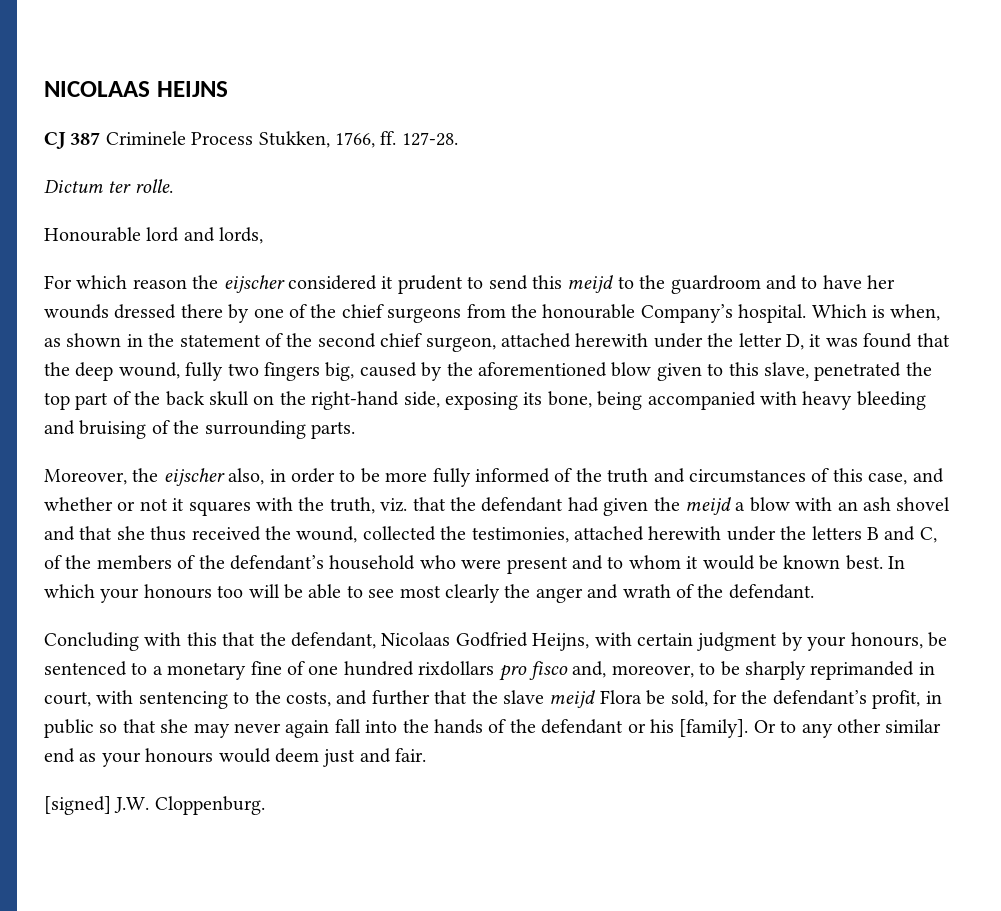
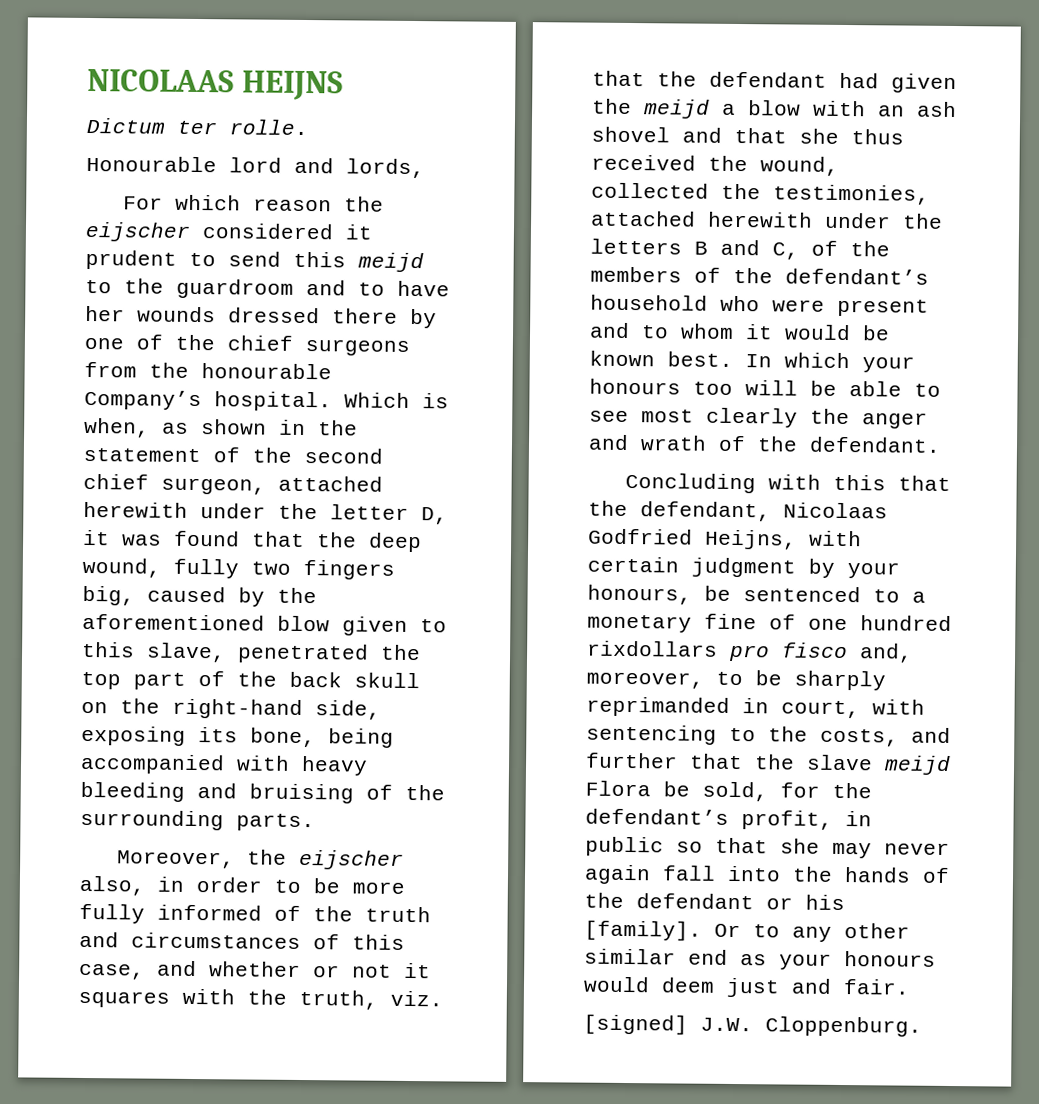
[44,131,458,149] // CJ 387 Criminele Process Stukken, 1766, ff. 127-28. -> (343, 85) none

